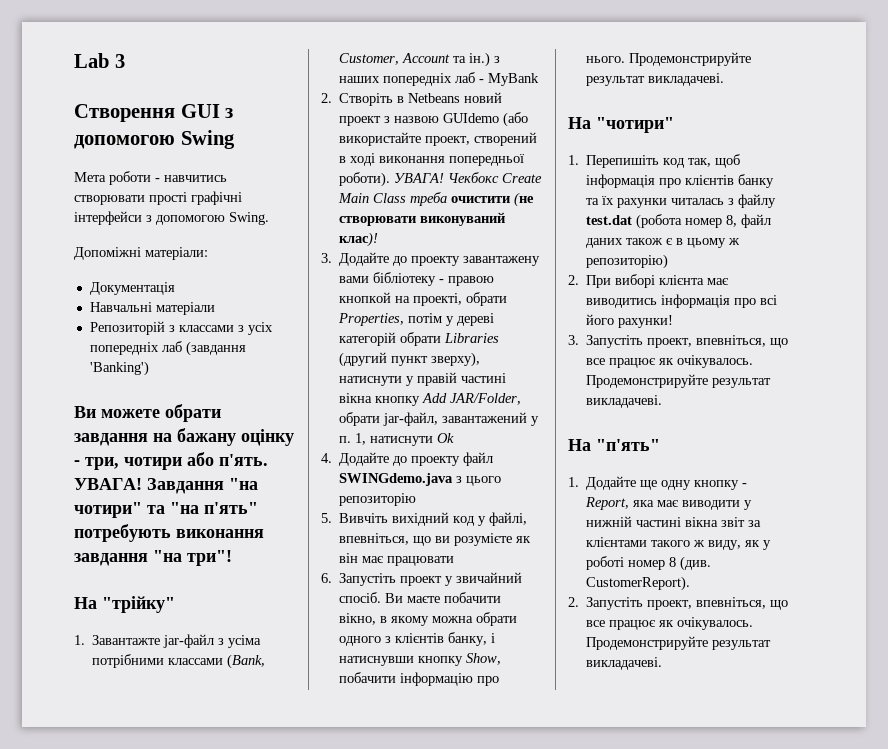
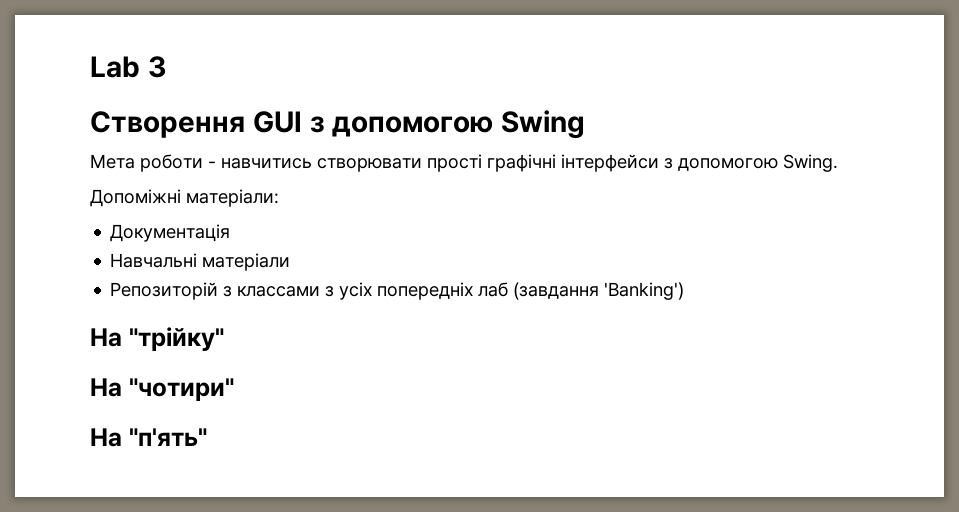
[74,404,221,422] [74,428,294,446] [74,452,268,470] [74,478,258,494] [74,502,258,518] [74,524,264,542] [74,550,232,566] [74,596,175,613] [74,634,262,648] [92,654,266,669] [339,52,501,67] [339,72,540,86] [321,92,503,106] [339,112,529,127] [339,132,538,146] [339,153,525,166] [339,172,543,187] [338,192,535,207] [339,212,506,226] [339,232,379,247] [321,252,541,266] [339,272,495,286] [339,292,508,306] [338,313,495,326] [339,332,500,346] [339,352,481,367] [339,372,507,386] [339,393,522,406] [339,412,540,426] [339,433,455,446] [321,452,494,466] [339,473,502,486] [339,493,417,506] [321,512,528,526] [339,533,532,546] [339,553,455,566] [321,572,523,586] [339,592,502,603] [339,612,518,626] [339,632,496,646] [339,653,502,666] [339,672,500,686] [586,52,752,66] [586,73,725,86] [568,117,674,133] [568,154,741,168] [586,174,775,188] [586,194,777,208] [586,214,772,229] [586,238,741,248] [586,254,669,269] [568,274,729,288] [586,294,778,308] [586,314,674,328] [568,335,789,348] [586,355,754,368] [586,374,772,388] [586,395,663,408] [568,439,660,451] [568,476,748,490] [585,497,753,510] [586,516,762,527] [586,537,772,550] [586,556,712,571] [586,576,691,591] [568,597,789,610] [586,617,754,630] [586,636,772,650] [586,657,663,670] Ви можете обрати завдання на бажану оцінку - три, чотири або п'ять. УВАГА! Завдання "на чотири" та "на п'ять" потребують виконання завдання "на три"! // На "трійку" // 1. Завантажте jar-файл з усіма потрібними классами (Bank, Customer, Account та ін.) з наших попередніх лаб - MyBank // 2. Створіть в Netbeans новий проект з назвою GUIdemo (або використайте проект, створений в ході виконання попередньої роботи). УВАГА! Чекбокс Create Main Class треба очистити (не створювати виконуваний клас)! // 3. Додайте до проекту завантажену вами бібліотеку - правою кнопкой на проекті, обрати Properties, потім у дереві категорій обрати Libraries (другий пункт зверху), натиснути у правій частині вікна кнопку Add JAR/Folder, обрати jar-файл, завантажений у п. 1, натиснути Ok // 4. Додайте до проекту файл SWINGdemo.java з цього репозиторію // 5. Вивчіть вихідний код у файлі, впевніться, що ви розумієте як він має працювати // 6. Запустіть проект у звичайний спосіб. Ви маєте побачити вікно, в якому можна обрати одного з клієнтів банку, і натиснувши кнопку Show, побачити інформацію про нього. Продемонстрируйте результат викладачеві. // На "чотири" // 1. Перепишіть код так, щоб інформація про клієнтів банку та їх рахунки читалась з файлу test.dat (робота номер 8, файл даних також є в цьому ж репозиторію) // 2. При виборі клієнта має виводитись інформація про всі його рахунки! // 3. Запустіть проект, впевніться, що все працює як очікувалось. Продемонстрируйте результат викладачеві. // На "п'ять" // 1. Додайте ще одну кнопку - Report, яка має виводити у нижній частині вікна звіт за клієнтами такого ж виду, як у роботі номер 8 (див. CustomerReport). // 2. Запустіть проект, впевніться, що все працює як очікувалось. Продемонстрируйте результат викладачеві. -> [90,327,224,351] [90,378,234,401] [90,428,207,447] На "трійку" // На "чотири" // На "п'ять"

